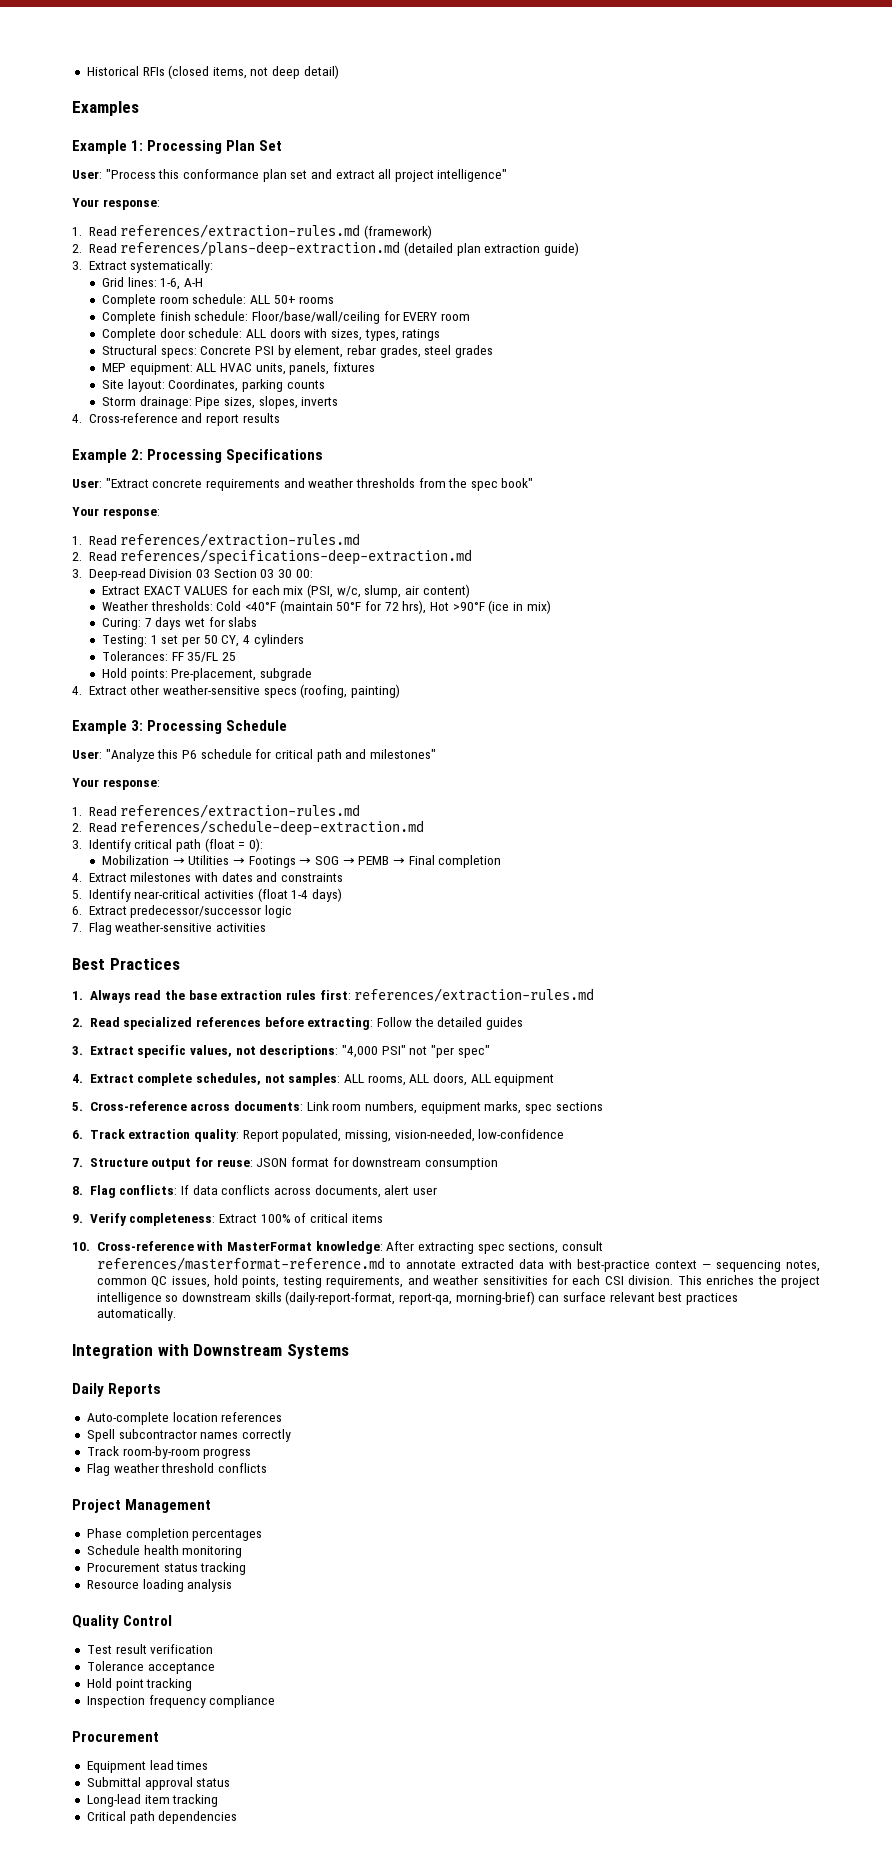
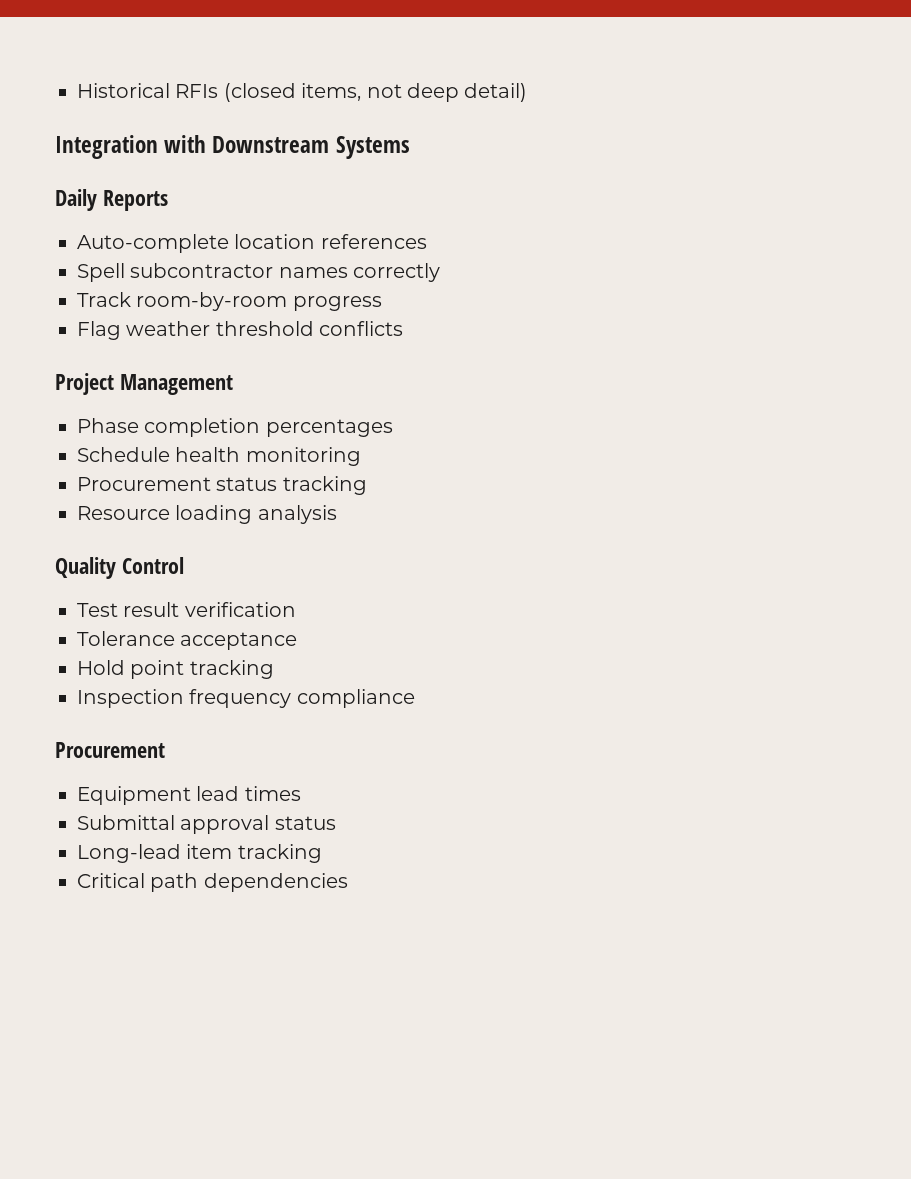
[72,101,139,116] [72,140,283,154] [72,169,508,182] [72,198,160,210] [72,224,433,239] [72,241,579,257] [72,260,214,273] [102,277,204,290] [102,294,335,307] [102,311,471,324] [102,328,441,341] [102,345,493,358] [102,362,376,375] [102,379,325,392] [102,396,339,409] [72,413,280,426] [72,449,324,463] [72,478,534,491] [72,507,160,519] [72,533,361,547] [72,549,473,565] [72,568,313,581] [102,584,470,598] [102,600,551,614] [102,617,258,630] [102,634,304,647] [102,651,237,662] [102,668,313,681] [72,684,400,698] [72,720,288,734] [72,749,436,762] [72,778,160,790] [72,804,361,818] [72,820,425,836] [72,838,263,852] [102,855,502,868] [72,872,343,882] [72,888,342,902] [72,905,293,918] [72,922,267,935] [72,958,180,970] [72,988,595,1003] [72,1017,523,1030] [72,1045,490,1058] [72,1073,555,1086] [72,1101,603,1114] [72,1129,565,1142] [72,1157,498,1170] [72,1185,437,1198] [72,1213,383,1226] [72,1241,603,1254] [96,1257,820,1272] [96,1275,820,1288] [96,1291,738,1305] [96,1308,176,1321] // Examples // Example 1: Processing Plan Set // User: "Process this conformance plan set and extract all project intelligence" // Your response: // 1. Read references/extraction-rules.md (framework) // 2. Read references/plans-deep-extraction.md (detailed plan extraction guide) // 3. Extract systematically: // Grid lines: 1-6, A-H // Complete room schedule: ALL 50+ rooms // Complete finish schedule: Floor/base/wall/ceiling for EVERY room // Complete door schedule: ALL doors with sizes, types, ratings // Structural specs: Concrete PSI by element, rebar grades, steel grades // MEP equipment: ALL HVAC units, panels, fixtures // Site layout: Coordinates, parking counts // Storm drainage: Pipe sizes, slopes, inverts // 4. Cross-reference and report results // Example 2: Processing Specifications // User: "Extract concrete requirements and weather thresholds from the spec book" // Your response: // 1. Read references/extraction-rules.md // 2. Read references/specifications-deep-extraction.md // 3. Deep-read Division 03 Section 03 30 00: // Extract EXACT VALUES for each mix (PSI, w/c, slump, air content) // Weather thresholds: Cold <40°F (maintain 50°F for 72 hrs), Hot >90°F (ice in mix) // Curing: 7 days wet for slabs // Testing: 1 set per 50 CY, 4 cylinders // Tolerances: FF 35/FL 25 // Hold points: Pre-placement, subgrade // 4. Extract other weather-sensitive specs (roofing, painting) // Example 3: Processing Schedule // User: "Analyze this P6 schedule for critical path and milestones" // Your response: // 1. Read references/extraction-rules.md // 2. Read references/schedule-deep-extraction.md // 3. Identify critical path (float = 0): // Mobilization → Utilities → Footings → SOG → PEMB → Final completion // 4. Extract milestones with dates and constraints // 5. Identify near-critical activities (float 1-4 days) // 6. Extract predecessor/successor logic // 7. Flag weather-sensitive activities // Best Practices // 1. Always read the base extraction rules first: references/extraction-rules.md // 2. Read specialized references before extracting: Follow the detailed guides // 3. Extract specific values, not descriptions: "4,000 PSI" not "per spec" // 4. Extract complete schedules, not samples: ALL rooms, ALL doors, ALL equipment // 5. Cross-reference across documents: Link room numbers, equipment marks, spec sections // 6. Track extraction quality: Report populated, missing, vision-needed, low-confidence // 7. Structure output for reuse: JSON format for downstream consumption // 8. Flag conflicts: If data conflicts across documents, alert user // 9. Verify completeness: Extract 100% of critical items // 10. Cross-reference with MasterFormat knowledge: After extracting spec sections, consult references/masterformat-reference.md to annotate extracted data with best-practice context — sequencing notes, common QC issues, hold points, testing requirements, and weather sensitivities for each CSI division. This enriches the project intelligence so downstream skills (daily-report-format, report-qa, morning-brief) can surface relevant best practices automatically. -> (528, 92) none

